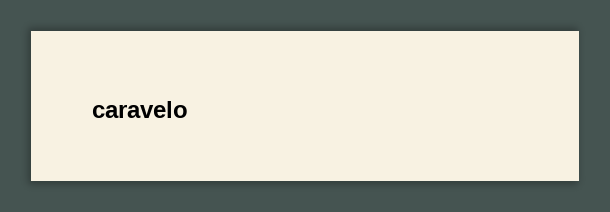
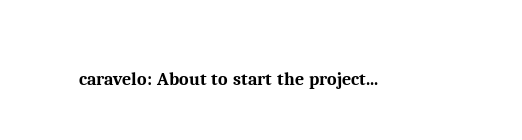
[92,101,188,118] caravelo -> [79,72,378,89] caravelo: About to start the project...

